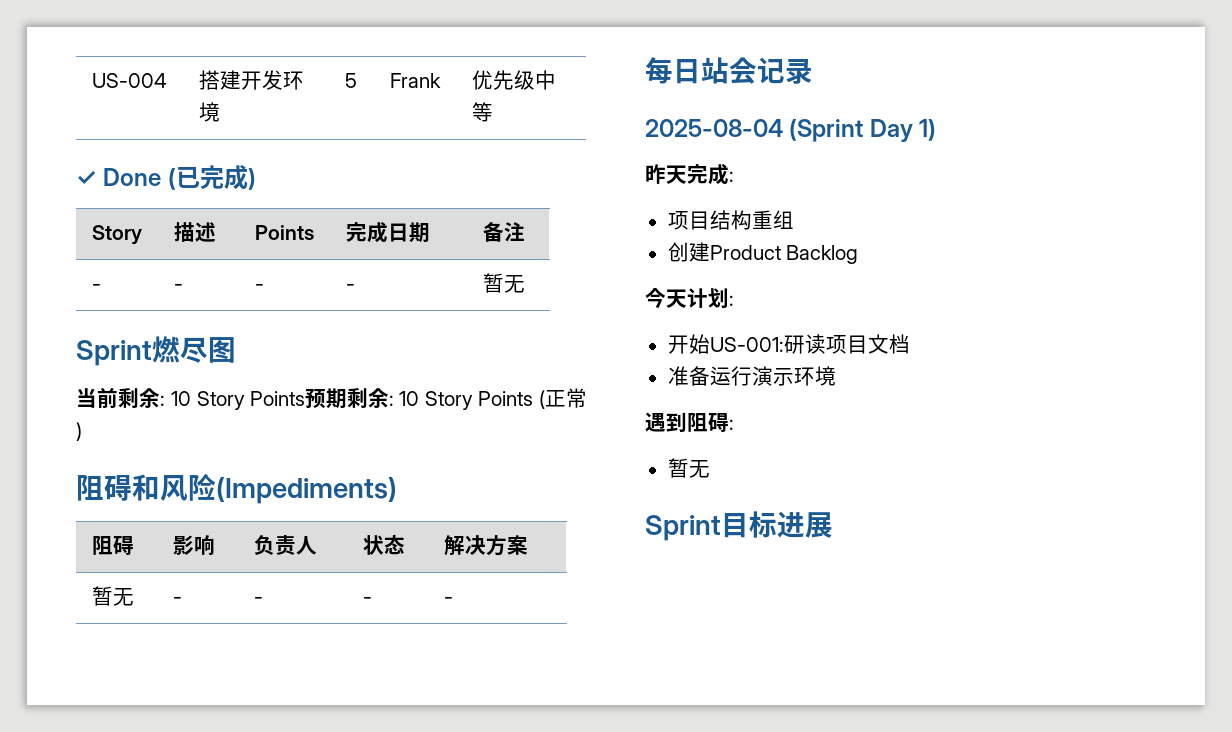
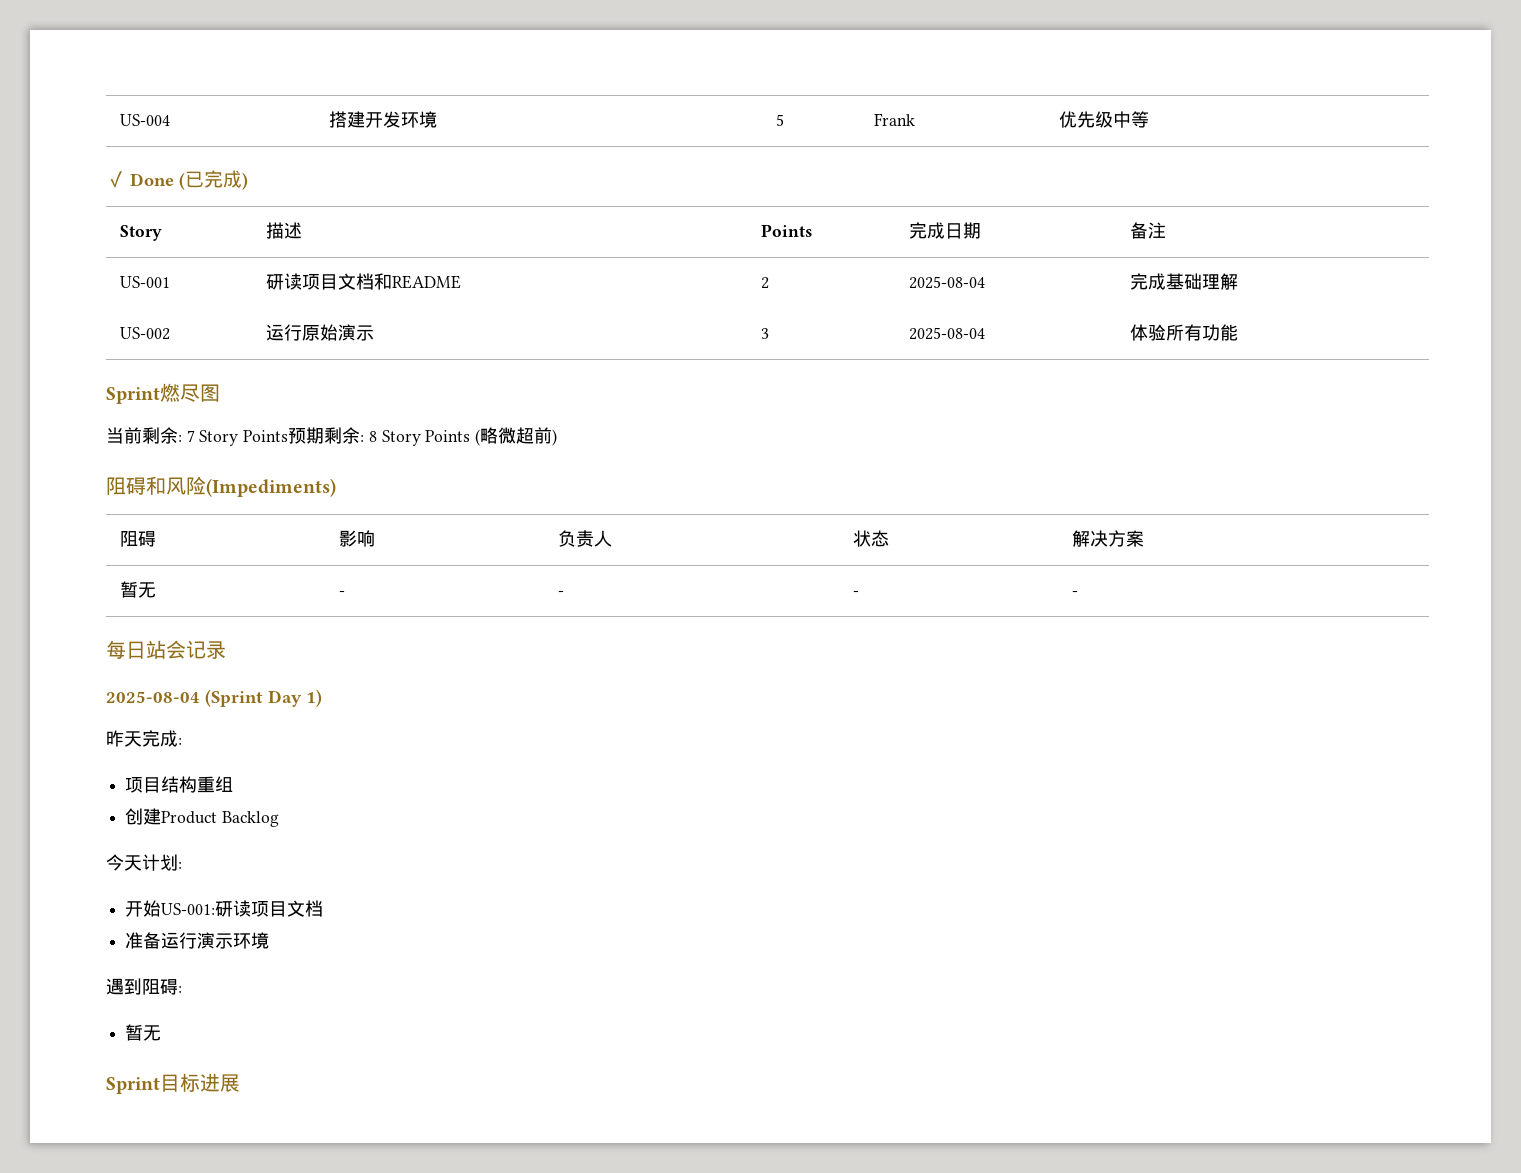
[91,284,101,291] [173,284,183,291] [254,284,264,291] [345,284,355,291] [482,273,525,293] - | - | - | - | 暂无 -> [119,276,170,288] [265,273,461,290] [760,277,769,289] [908,276,985,289] [1129,273,1238,290] [119,327,170,340] [265,324,374,341] [760,328,769,339] [908,327,985,340] [1129,324,1238,341] US-001 | 研读项目文档和README | 2 | 2025-08-04 | 完成基础理解 // US-002 | 运行原始演示 | 3 | 2025-08-04 | 体验所有功能
[170,391,191,406] 10 -> [186,430,195,442] 7
[399,391,420,406] 10 -> [368,431,377,442] 8
[544,388,587,408] 正常 -> [480,427,553,444] 略微超前

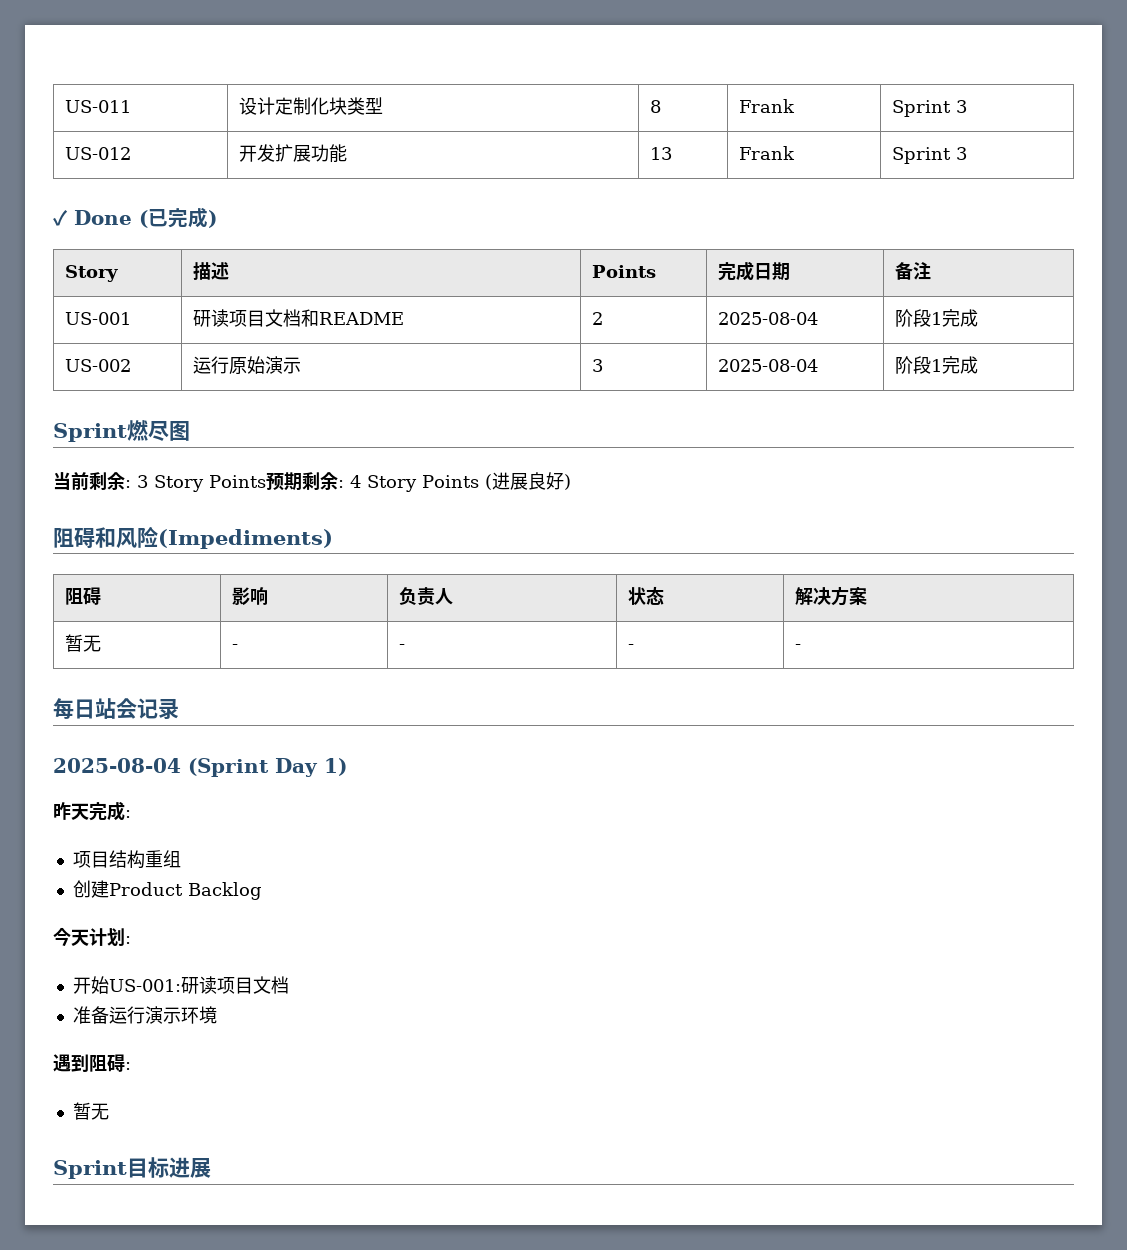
[119,114,170,126] [328,111,437,128] [775,114,784,126] [873,113,915,126] [1058,111,1149,128] US-004 | 搭建开发环境 | 5 | Frank | 优先级中等 -> [64,100,131,113] [238,97,383,115] [649,100,661,113] [738,99,795,113] [891,100,967,117] [64,147,131,160] [238,144,347,163] [649,147,672,160] [738,146,795,160] [891,147,967,164] US-011 | 设计定制化块类型 | 8 | Frank | Sprint 3 // US-012 | 开发扩展功能 | 13 | Frank | Sprint 3
[1129,273,1238,290] 完成基础理解 -> [894,309,978,327] 阶段1完成
[1129,324,1238,341] 体验所有功能 -> [894,356,978,374] 阶段1完成
[186,430,195,442] 7 -> [137,475,148,488] 3
[368,431,377,442] 8 -> [349,475,361,488] 4
[480,427,553,444] 略微超前 -> [491,472,564,490] 进展良好

